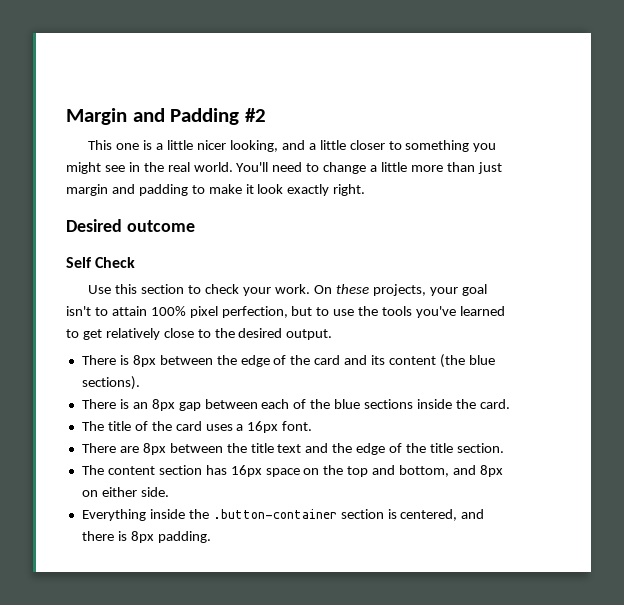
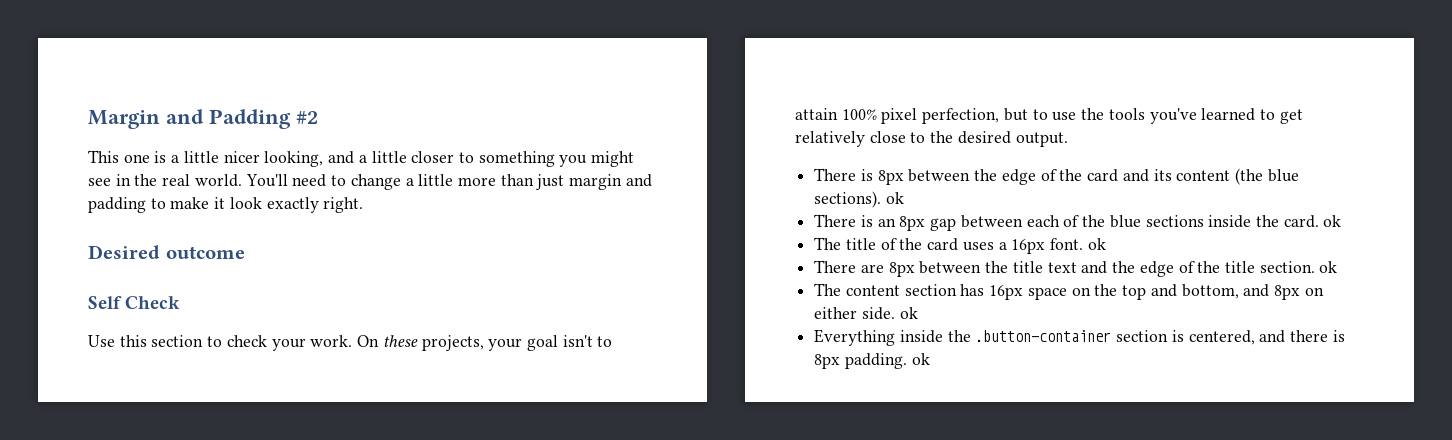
(140, 383) none -> [885,192,904,204] ok
(510, 404) none -> [1323,215,1342,227] ok
(313, 426) none -> [1087,238,1106,250] ok
(504, 448) none -> [1319,261,1338,273] ok
(169, 492) none -> [899,307,918,319] ok
(211, 537) none -> [911,353,930,365] ok

